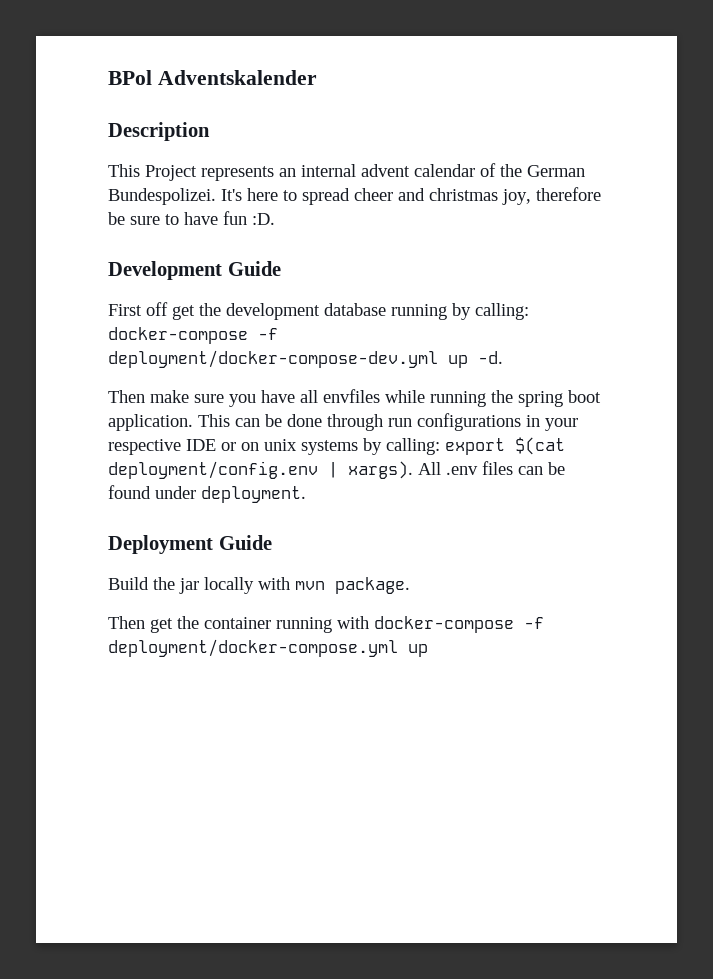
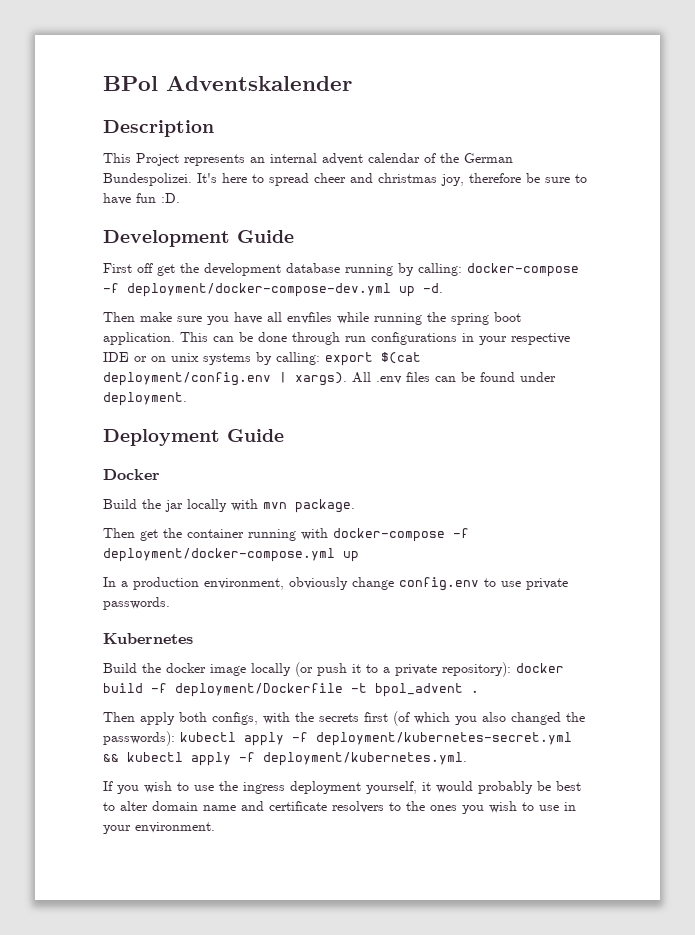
(272, 542) none -> [103,469,160,480] // Docker
(428, 650) none -> [103,577,568,591] [103,597,170,610] [103,633,193,644] [103,662,564,677] [103,683,479,697] [103,711,585,726] [103,731,572,746] [103,752,467,766] [103,781,581,794] [103,801,576,814] [103,822,215,834] // In a production environment, obviously change config.env to use private passwords. // Kubernetes // Build the docker image locally (or push it to a private repository): docker build -f deployment/Dockerfile -t bpol_advent . // Then apply both configs, with the secrets first (of which you also changed the passwords): kubectl apply -f deployment/kubernetes-secret.yml && kubectl apply -f deployment/kubernetes.yml. // If you wish to use the ingress deployment yourself, it would probably be best to alter domain name and certificate resolvers to the ones you wish to use in your environment.

